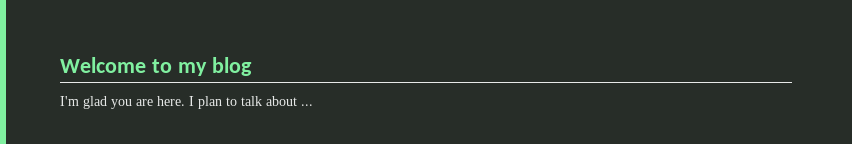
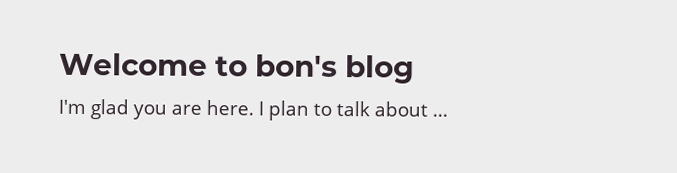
[177,62,207,76] my -> [255,54,338,77] bon's

